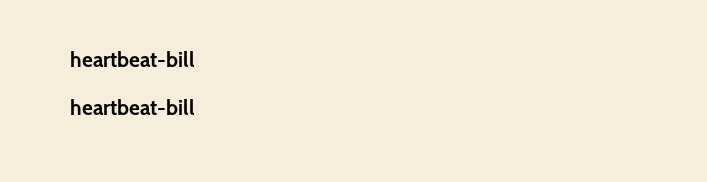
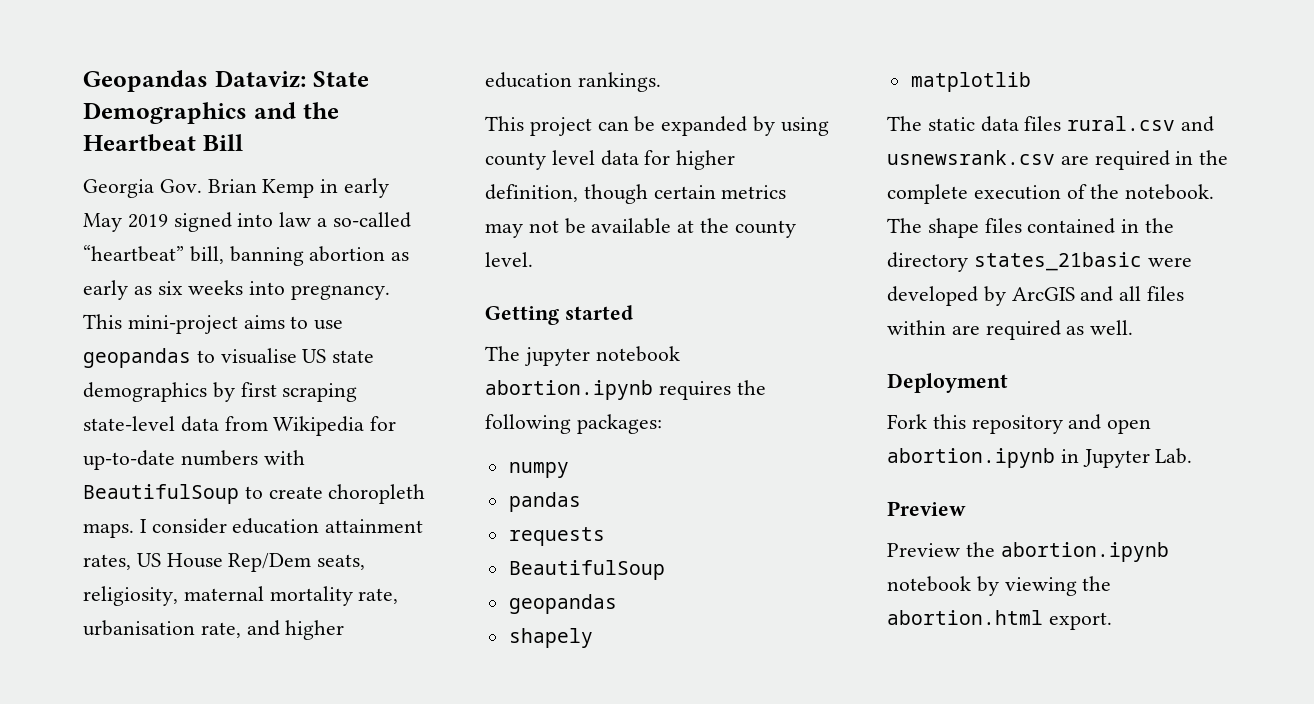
[70,51,195,67] [70,99,195,115] heartbeat-bill // heartbeat-bill -> [83,70,369,92] [83,102,339,124] [83,134,243,152] [83,178,390,198] [83,212,411,232] [83,245,410,266] [83,280,391,300] [83,314,344,334] [83,348,375,368] [83,382,358,402] [83,416,397,436] [83,450,305,470] [83,484,426,504] [83,518,424,538] [83,553,366,572] [83,586,399,606] [83,620,345,640] [485,72,661,92] [485,116,829,136] [485,150,736,170] [485,184,787,204] [485,218,796,238] [485,252,533,267] [485,305,633,325] [485,346,680,366] [485,380,766,400] [485,414,662,434] [508,462,569,478] [508,492,581,512] [508,527,605,546] [508,560,665,580] [508,594,617,614] [508,628,593,648] [910,72,1031,92] [887,116,1215,132] [887,150,1229,170] [887,184,1215,204] [887,218,1175,238] [887,252,1192,272] [887,286,1185,306] [887,320,1134,340] [887,373,1008,393] [887,414,1152,434] [887,448,1193,468] [887,501,966,516] [887,542,1169,562] [887,576,1112,596] [887,610,1112,630] Geopandas Dataviz: State Demographics and the Heartbeat Bill // Georgia Gov. Brian Kemp in early May 2019 signed into law a so-called “heartbeat” bill, banning abortion as early as six weeks into pregnancy. This mini-project aims to use geopandas to visualise US state demographics by first scraping state-level data from Wikipedia for up-to-date numbers with BeautifulSoup to create choropleth maps. I consider education attainment rates, US House Rep/Dem seats, religiosity, maternal mortality rate, urbanisation rate, and higher education rankings. // This project can be expanded by using county level data for higher definition, though certain metrics may not be available at the county level. // Getting started // The jupyter notebook abortion.ipynb requires the following packages: // numpy // pandas // requests // BeautifulSoup // geopandas // shapely // matplotlib // The static data files rural.csv and usnewsrank.csv are required in the complete execution of the notebook. The shape files contained in the directory states_21basic were developed by ArcGIS and all files within are required as well. // Deployment // Fork this repository and open abortion.ipynb in Jupyter Lab. // Preview // Preview the abortion.ipynb notebook by viewing the abortion.html export.

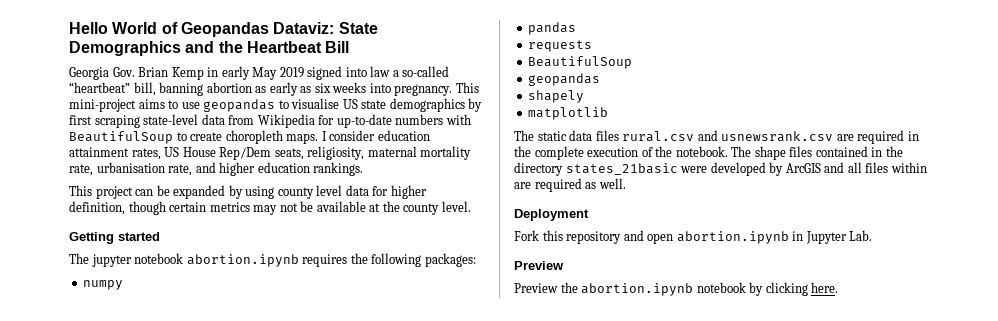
(83, 81) none -> [69,22,178,34] Hello World of
[1004,576,1112,596] [887,610,1112,630] viewing the abortion.html export. -> [765,282,839,296] clicking here.

